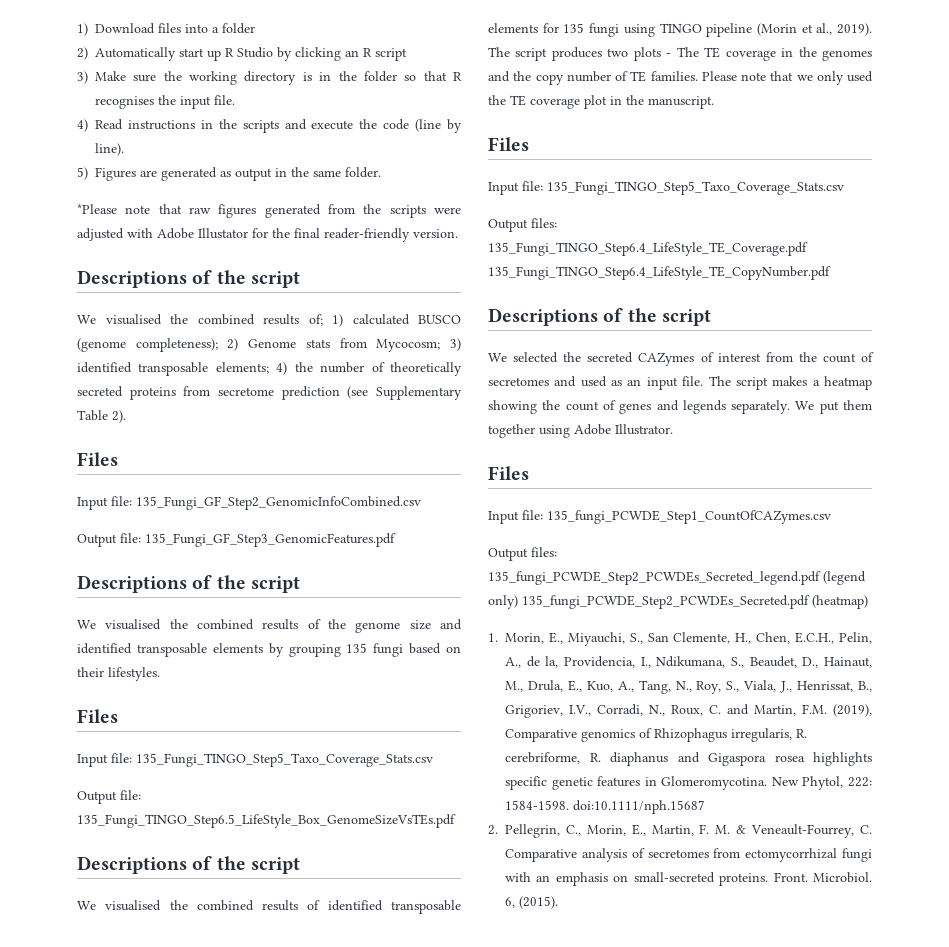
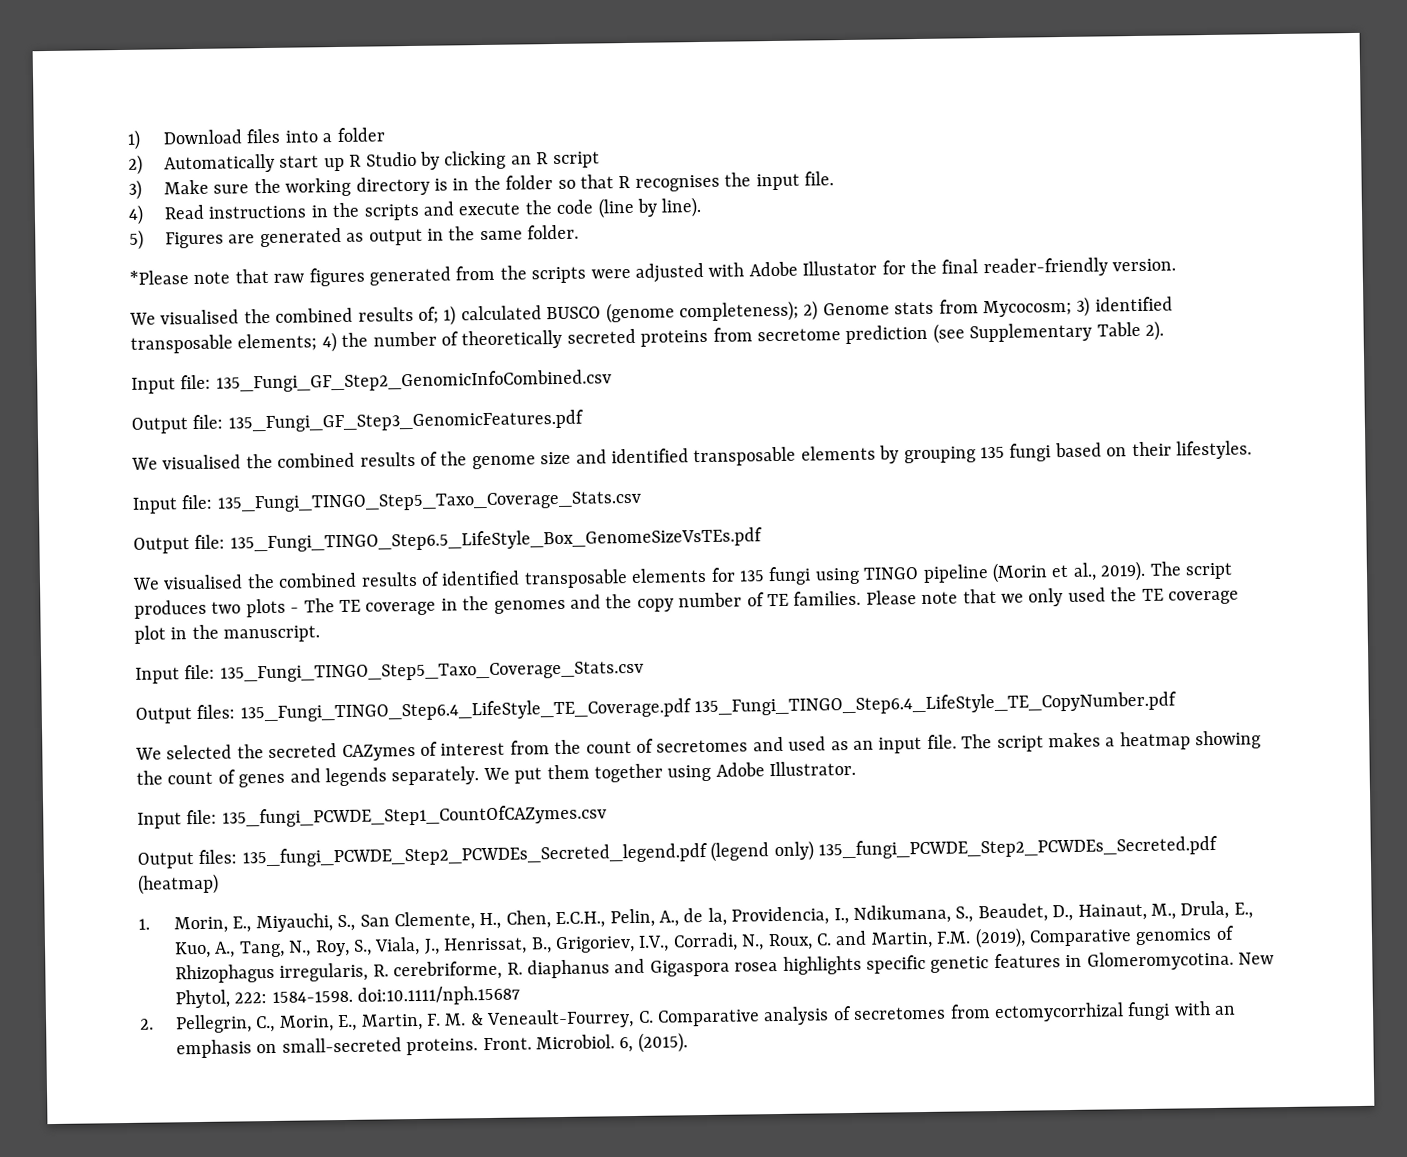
[77,270,300,288] // Descriptions of the script -> (1177, 265) none
[77,452,118,466] // Files -> (1164, 330) none
[77,575,300,593] // Descriptions of the script -> (584, 421) none
[77,709,118,723] // Files -> (1252, 450) none
[77,856,300,874] // Descriptions of the script -> (763, 540) none
[488,137,529,151] // Files -> (321, 634) none
[488,308,711,326] // Descriptions of the script -> (1178, 704) none
[488,466,529,480] // Files -> (857, 768) none

